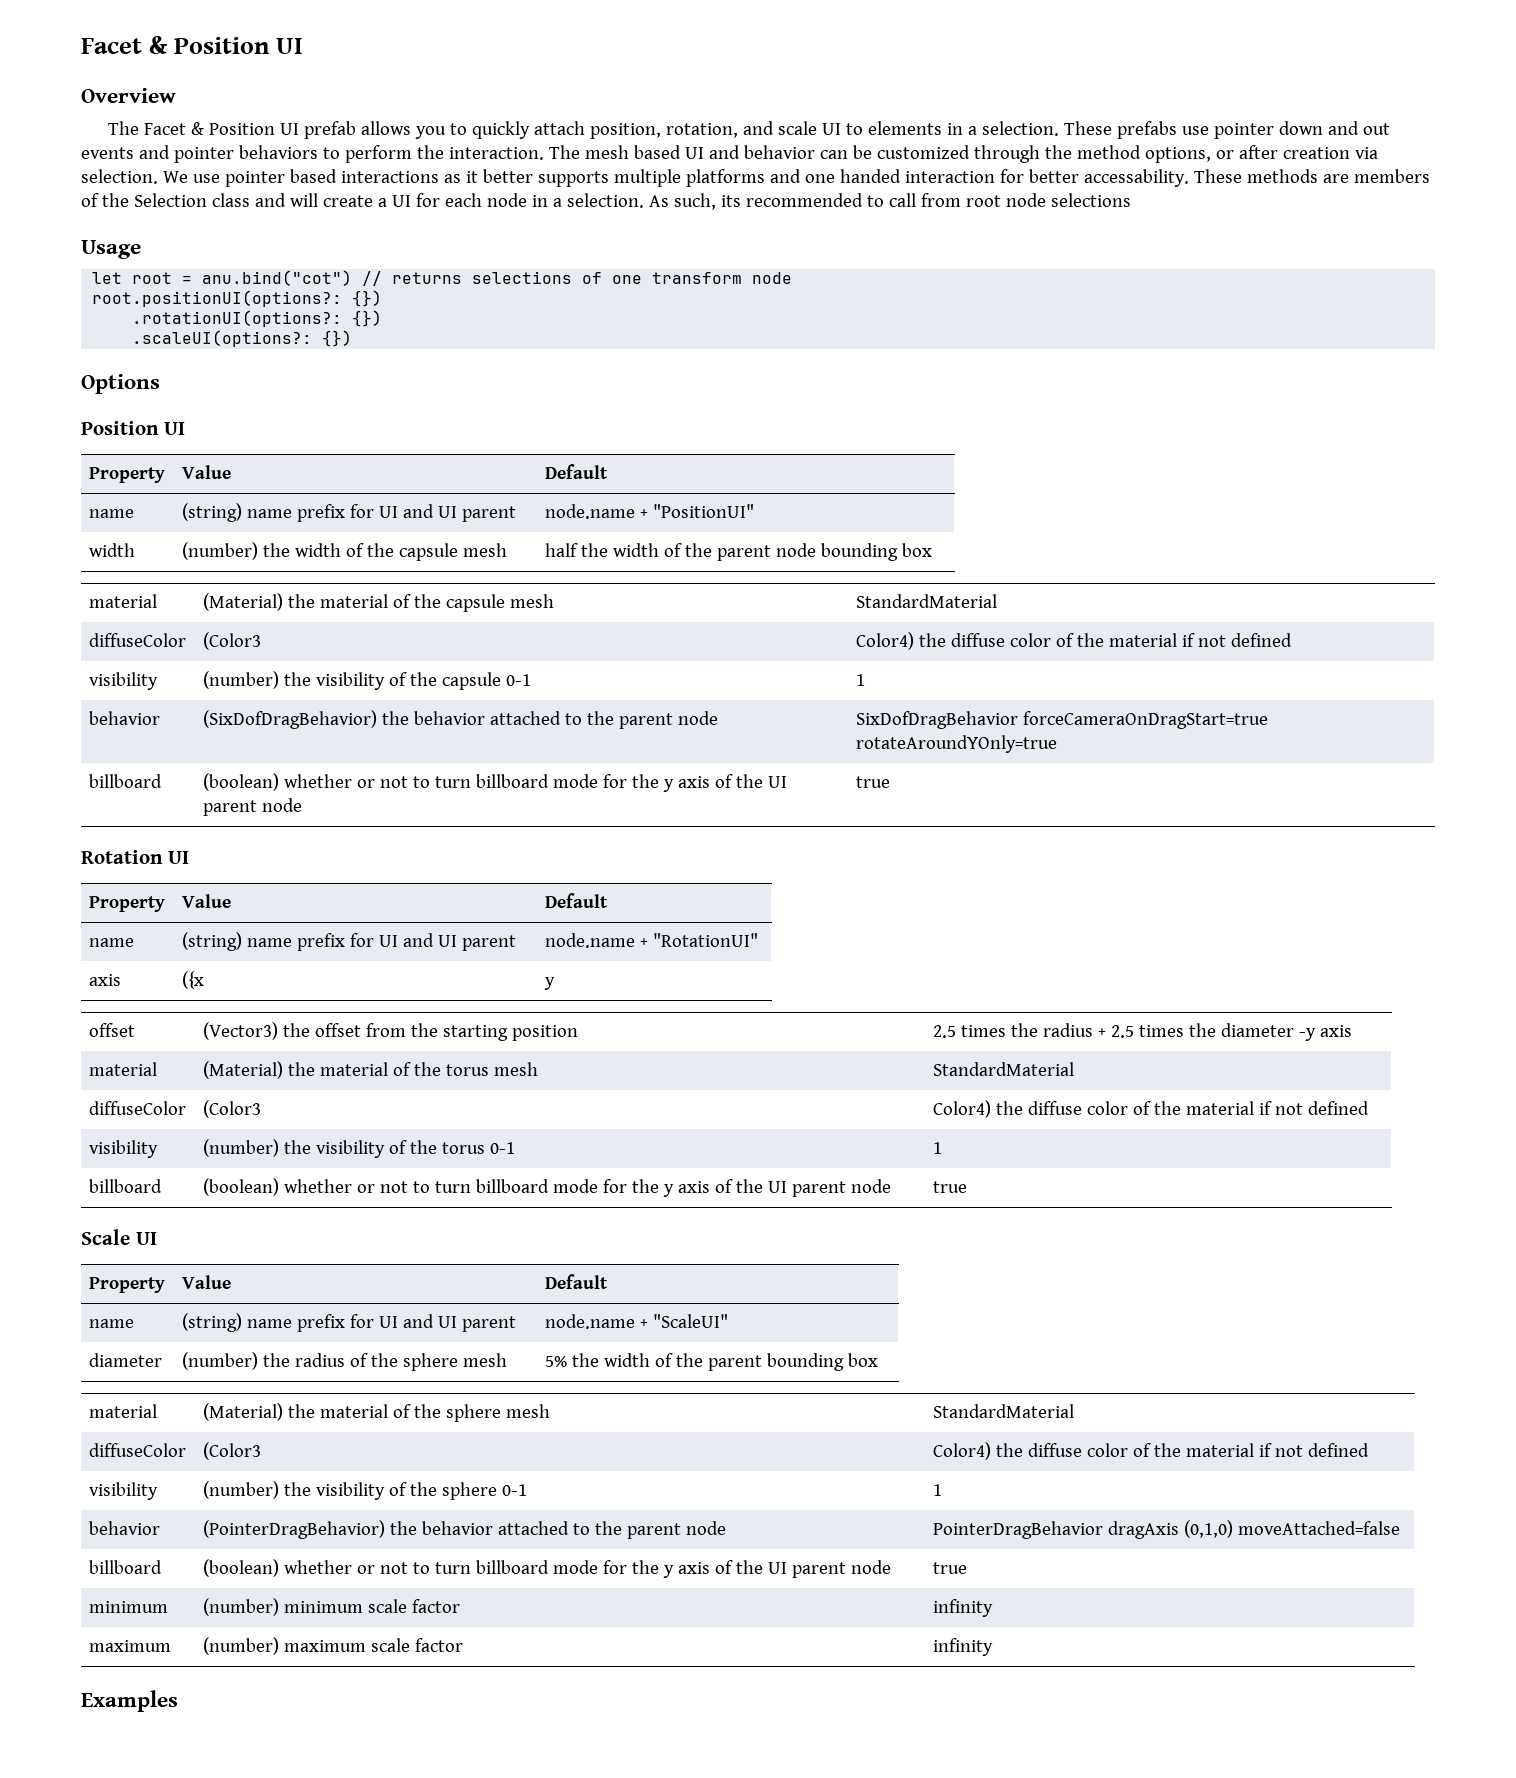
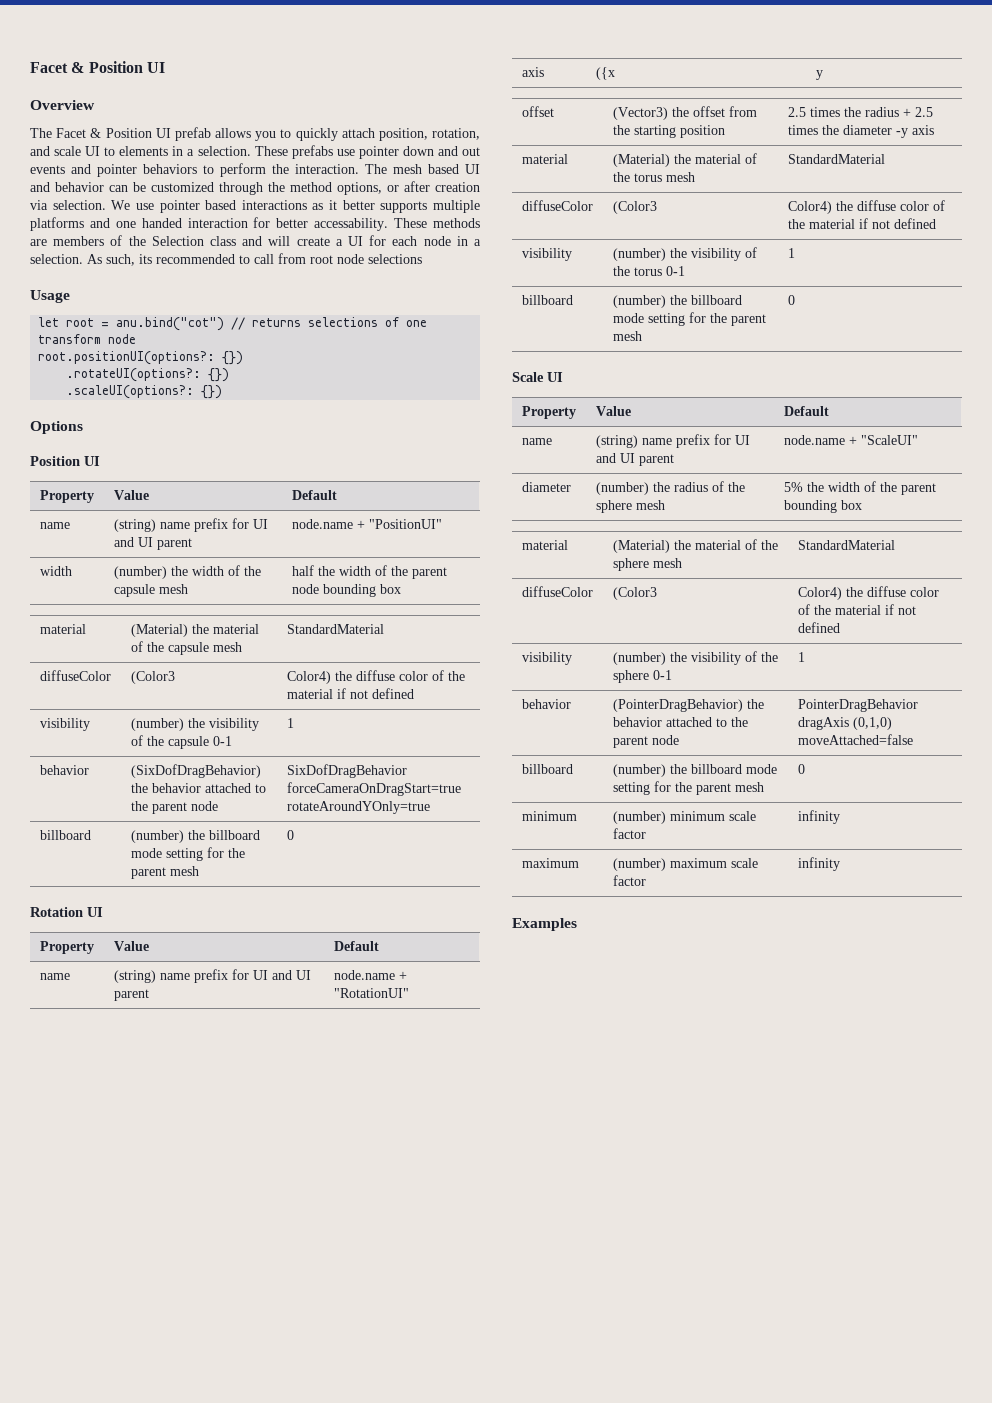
[132,310,343,327] .rotationUI(options?: -> [66,368,202,382] .rotateUI(options?:
[203,773,788,792] [203,798,303,816] [856,776,891,788] (boolean) whether or not to turn billboard mode for the y axis of the UI parent node | true -> [130,830,260,843] [130,847,245,861] [130,866,199,879] [286,830,294,840] (number) the billboard mode setting for the parent mesh | 0
[203,1178,892,1197] [933,1181,968,1193] (boolean) whether or not to turn billboard mode for the y axis of the UI parent node | true -> [612,295,742,308] [612,312,766,326] [612,331,642,341] [787,295,795,305] (number) the billboard mode setting for the parent mesh | 0
[203,1559,892,1578] [933,1562,968,1574] (boolean) whether or not to turn billboard mode for the y axis of the UI parent node | true -> [612,764,777,777] [612,781,764,795] [797,764,805,774] (number) the billboard mode setting for the parent mesh | 0

